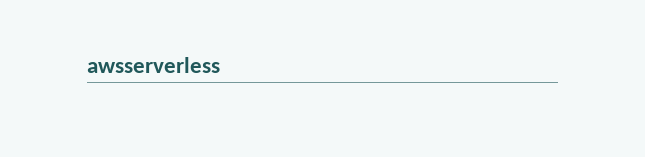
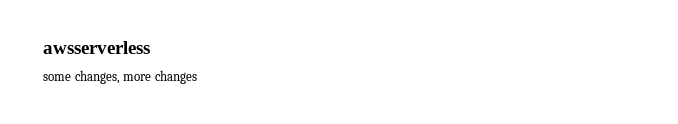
(220, 65) none -> [43,70,197,84] // some changes, more changes

